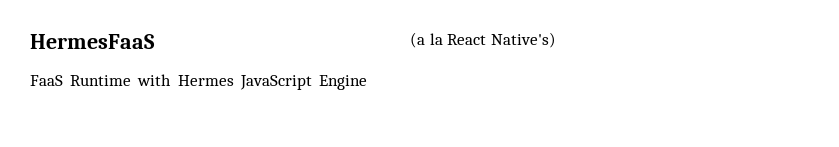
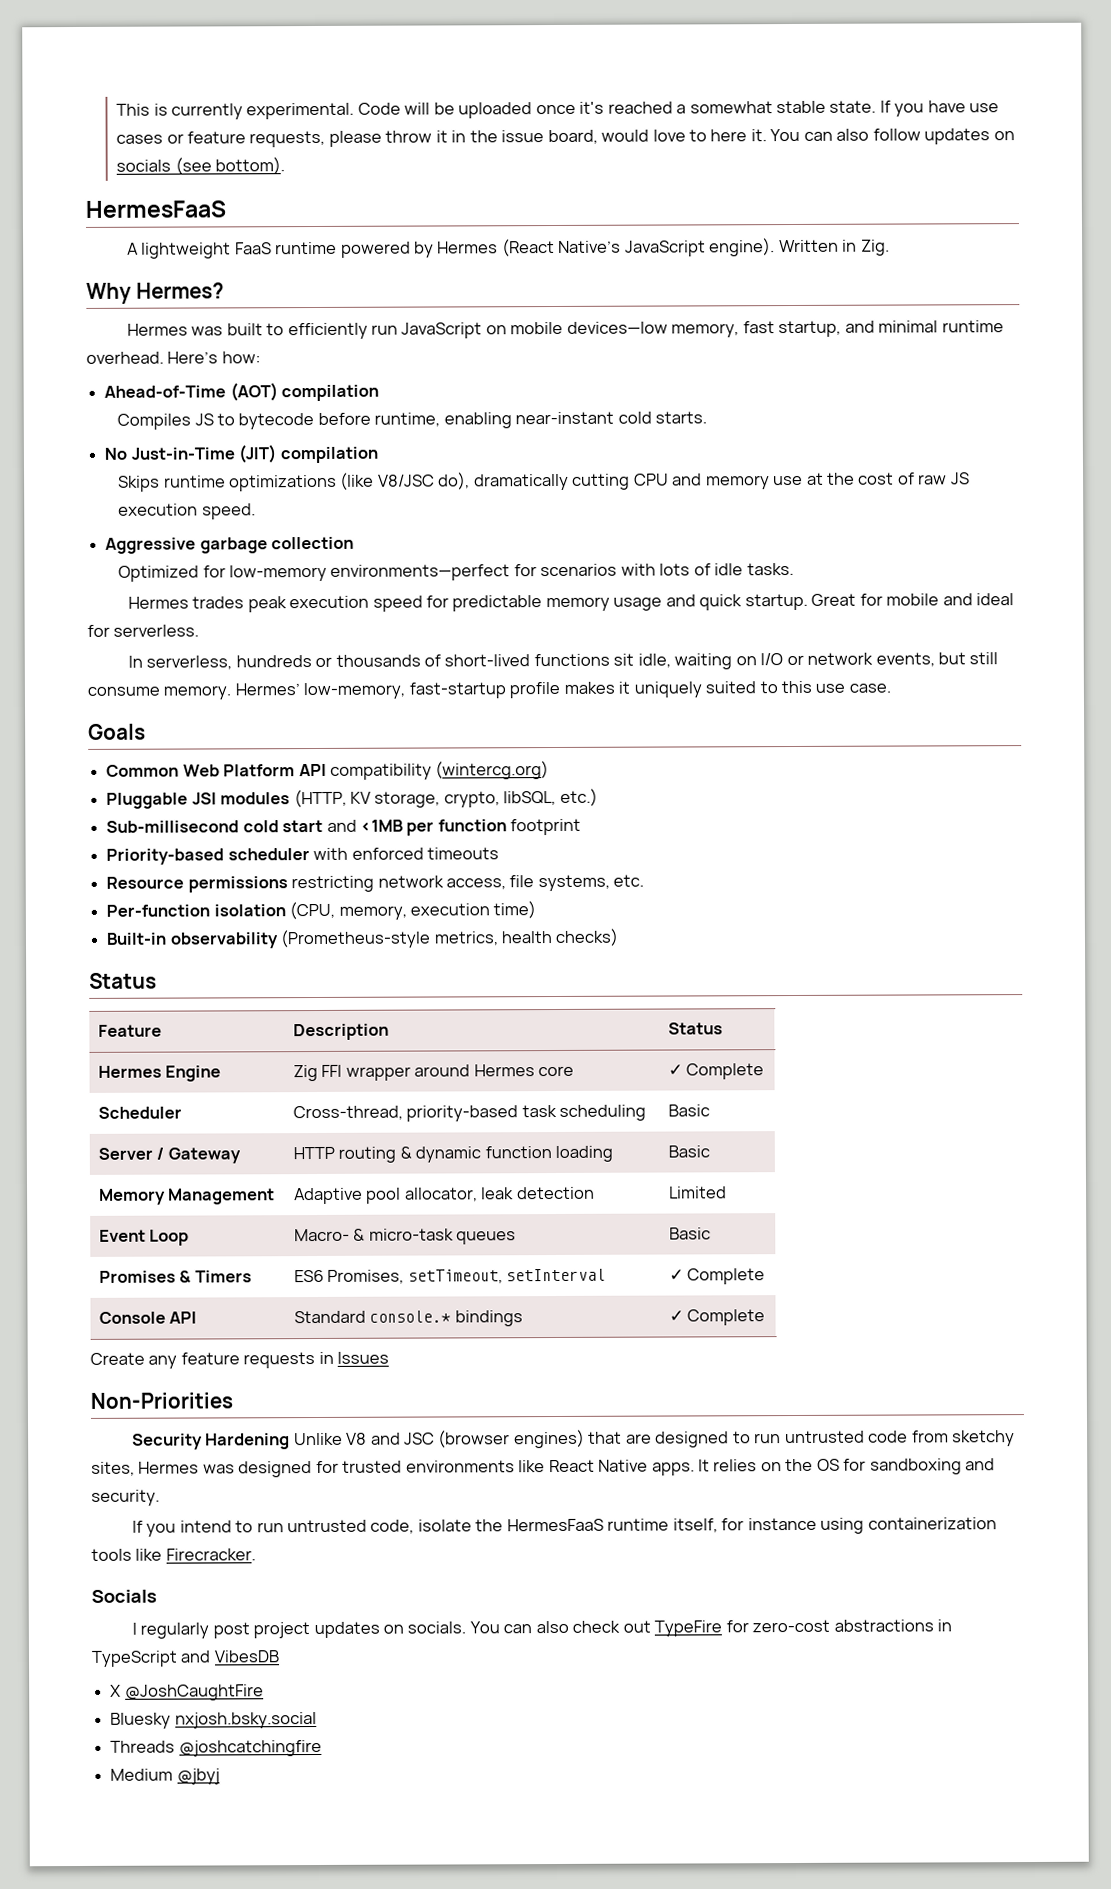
[30,34,155,49] [30,74,367,90] [410,32,556,48] HermesFaaS // FaaS Runtime with Hermes JavaScript Engine (a la React Native's) -> [116,100,1000,120] [116,128,1015,148] [116,157,285,175] [85,200,226,218] [126,238,890,259] [86,282,224,304] [126,320,1004,340] [86,351,261,364] [104,382,380,402] [117,411,708,430] [104,444,378,464] [118,472,970,492] [118,503,256,520] [105,536,355,554] [118,563,794,582] [127,593,1015,613] [87,624,200,637] [127,652,999,670] [87,680,891,700] [88,723,146,740] [106,761,550,780] [106,788,598,809] [106,818,582,836] [106,847,499,865] [106,874,645,893] [106,901,537,920] [106,928,620,949] [89,972,157,989] [97,1024,162,1037] [292,1023,389,1041] [667,1022,723,1035] [97,1065,222,1082] [292,1064,575,1082] [667,1063,765,1080] [97,1106,182,1119] [292,1104,647,1122] [667,1104,710,1117] [97,1147,241,1164] [292,1145,614,1163] [667,1145,710,1158] [98,1188,276,1205] [293,1186,595,1205] [668,1186,727,1199] [98,1229,190,1246] [293,1228,517,1245] [668,1227,711,1240] [98,1270,252,1283] [293,1268,607,1284] [668,1268,766,1285] [98,1311,198,1324] [293,1310,523,1327] [668,1309,766,1326] [90,1351,390,1369] [90,1392,233,1409] [131,1429,1016,1450] [91,1458,996,1478] [91,1489,160,1506] [131,1517,997,1537] [91,1548,256,1561] [91,1589,157,1603] [131,1619,953,1639] [91,1650,280,1667] [110,1684,264,1701] [110,1712,317,1729] [110,1739,322,1757] [110,1768,220,1785] This is currently experimental. Code will be uploaded once it's reached a somewhat stable state. If you have use cases or feature requests, please throw it in the issue board, would love to here it. You can also follow updates on socials (see bottom). // HermesFaaS // A lightweight FaaS runtime powered by Hermes (React Native’s JavaScript engine). Written in Zig. // Why Hermes? // Hermes was built to efficiently run JavaScript on mobile devices—low memory, fast startup, and minimal runtime overhead. Here’s how: // Ahead-of-Time (AOT) compilation // Compiles JS to bytecode before runtime, enabling near-instant cold starts. // No Just-in-Time (JIT) compilation // Skips runtime optimizations (like V8/JSC do), dramatically cutting CPU and memory use at the cost of raw JS execution speed. // Aggressive garbage collection // Optimized for low-memory environments—perfect for scenarios with lots of idle tasks. // Hermes trades peak execution speed for predictable memory usage and quick startup. Great for mobile and ideal for serverless. // In serverless, hundreds or thousands of short-lived functions sit idle, waiting on I/O or network events, but still consume memory. Hermes’ low-memory, fast-startup profile makes it uniquely suited to this use case. // Goals // Common Web Platform API compatibility (wintercg.org) // Pluggable JSI modules (HTTP, KV storage, crypto, libSQL, etc.) // Sub-millisecond cold start and <1MB per function footprint // Priority-based scheduler with enforced timeouts // Resource permissions restricting network access, file systems, etc. // Per-function isolation (CPU, memory, execution time) // Built-in observability (Prometheus-style metrics, health checks) // Status // Feature | Description | Status // Hermes Engine | Zig FFI wrapper around Hermes core | ✓ Complete // Scheduler | Cross-thread, priority-based task scheduling | Basic // Server / Gateway | HTTP routing & dynamic function loading | Basic // Memory Management | Adaptive pool allocator, leak detection | Limited // Event Loop | Macro- & micro-task queues | Basic // Promises & Timers | ES6 Promises, setTimeout, setInterval | ✓ Complete // Console API | Standard console.* bindings | ✓ Complete // Create any feature requests in Issues // Non-Priorities // Security Hardening Unlike V8 and JSC (browser engines) that are designed to run untrusted code from sketchy sites, Hermes was designed for trusted environments like React Native apps. It relies on the OS for sandboxing and security. // If you intend to run untrusted code, isolate the HermesFaaS runtime itself, for instance using containerization tools like Firecracker. // Socials // I regularly post project updates on socials. You can also check out TypeFire for zero-cost abstractions in TypeScript and VibesDB // X @JoshCaughtFire // Bluesky nxjosh.bsky.social // Threads @joshcatchingfire // Medium @jbyj

